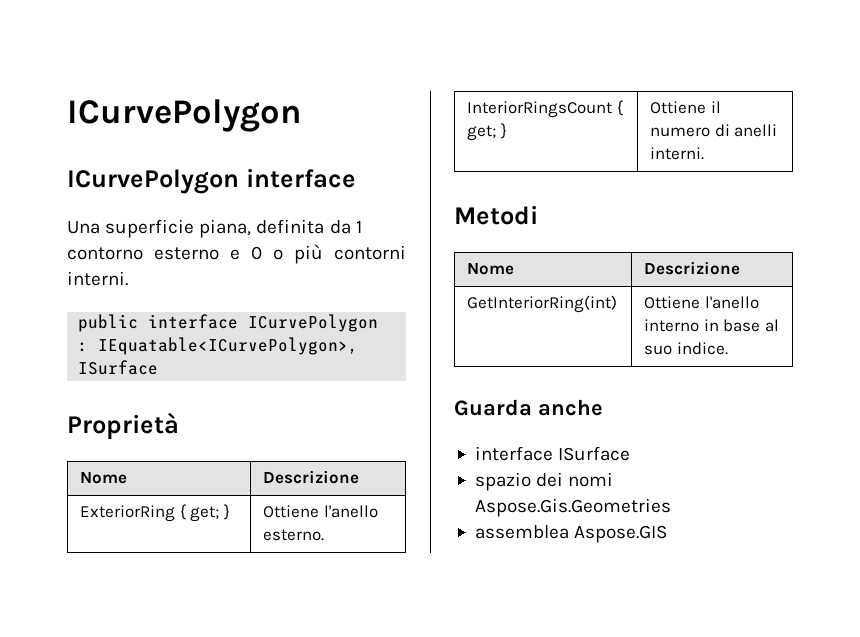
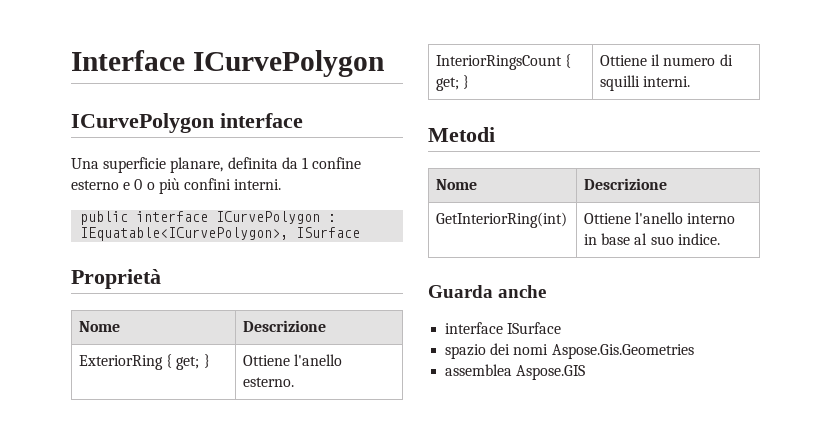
(67, 115) none -> [71,50,185,71] Interface
[199,219,252,238] piana, -> [170,157,224,173] planare,
[67,247,143,260] contorno -> [312,157,362,169] confine
[334,245,406,260] contorni -> [183,178,231,190] confini
[734,124,778,137] anelli -> [600,75,641,91] squilli

